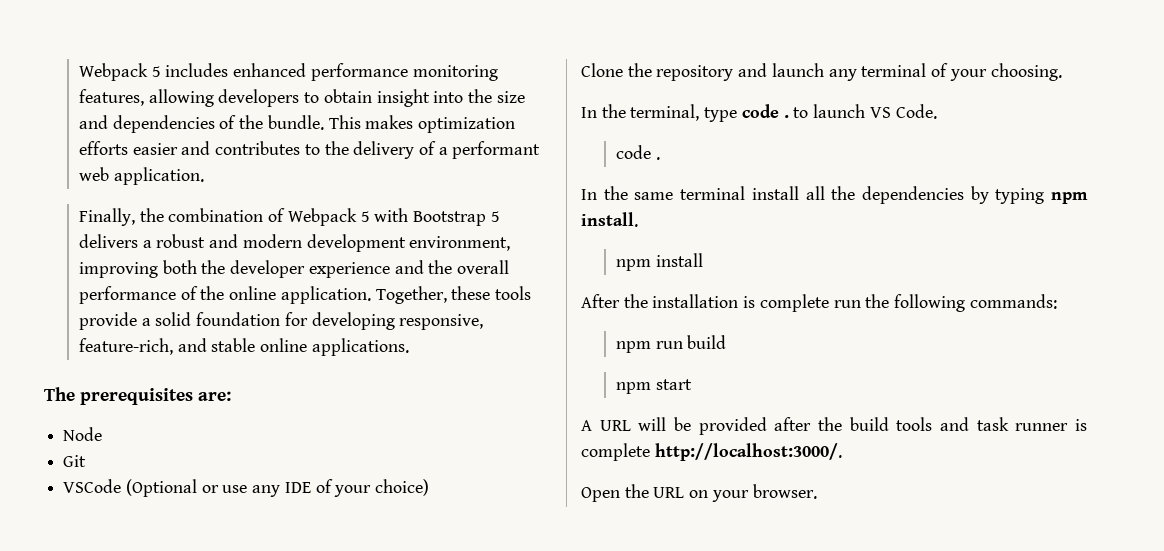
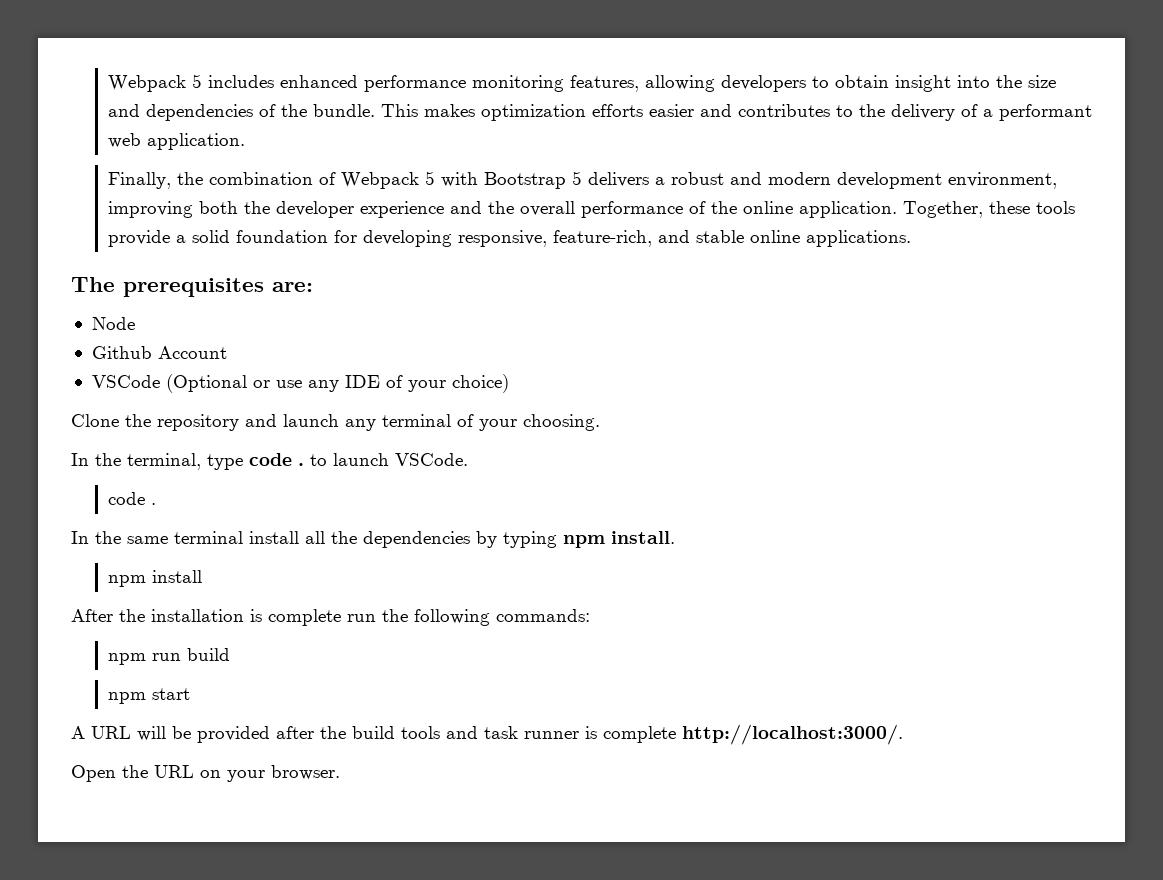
[63,455,87,467] Git -> [91,346,227,359] Github Account
[869,104,937,119] VS Code. -> [395,453,468,466] VSCode.

